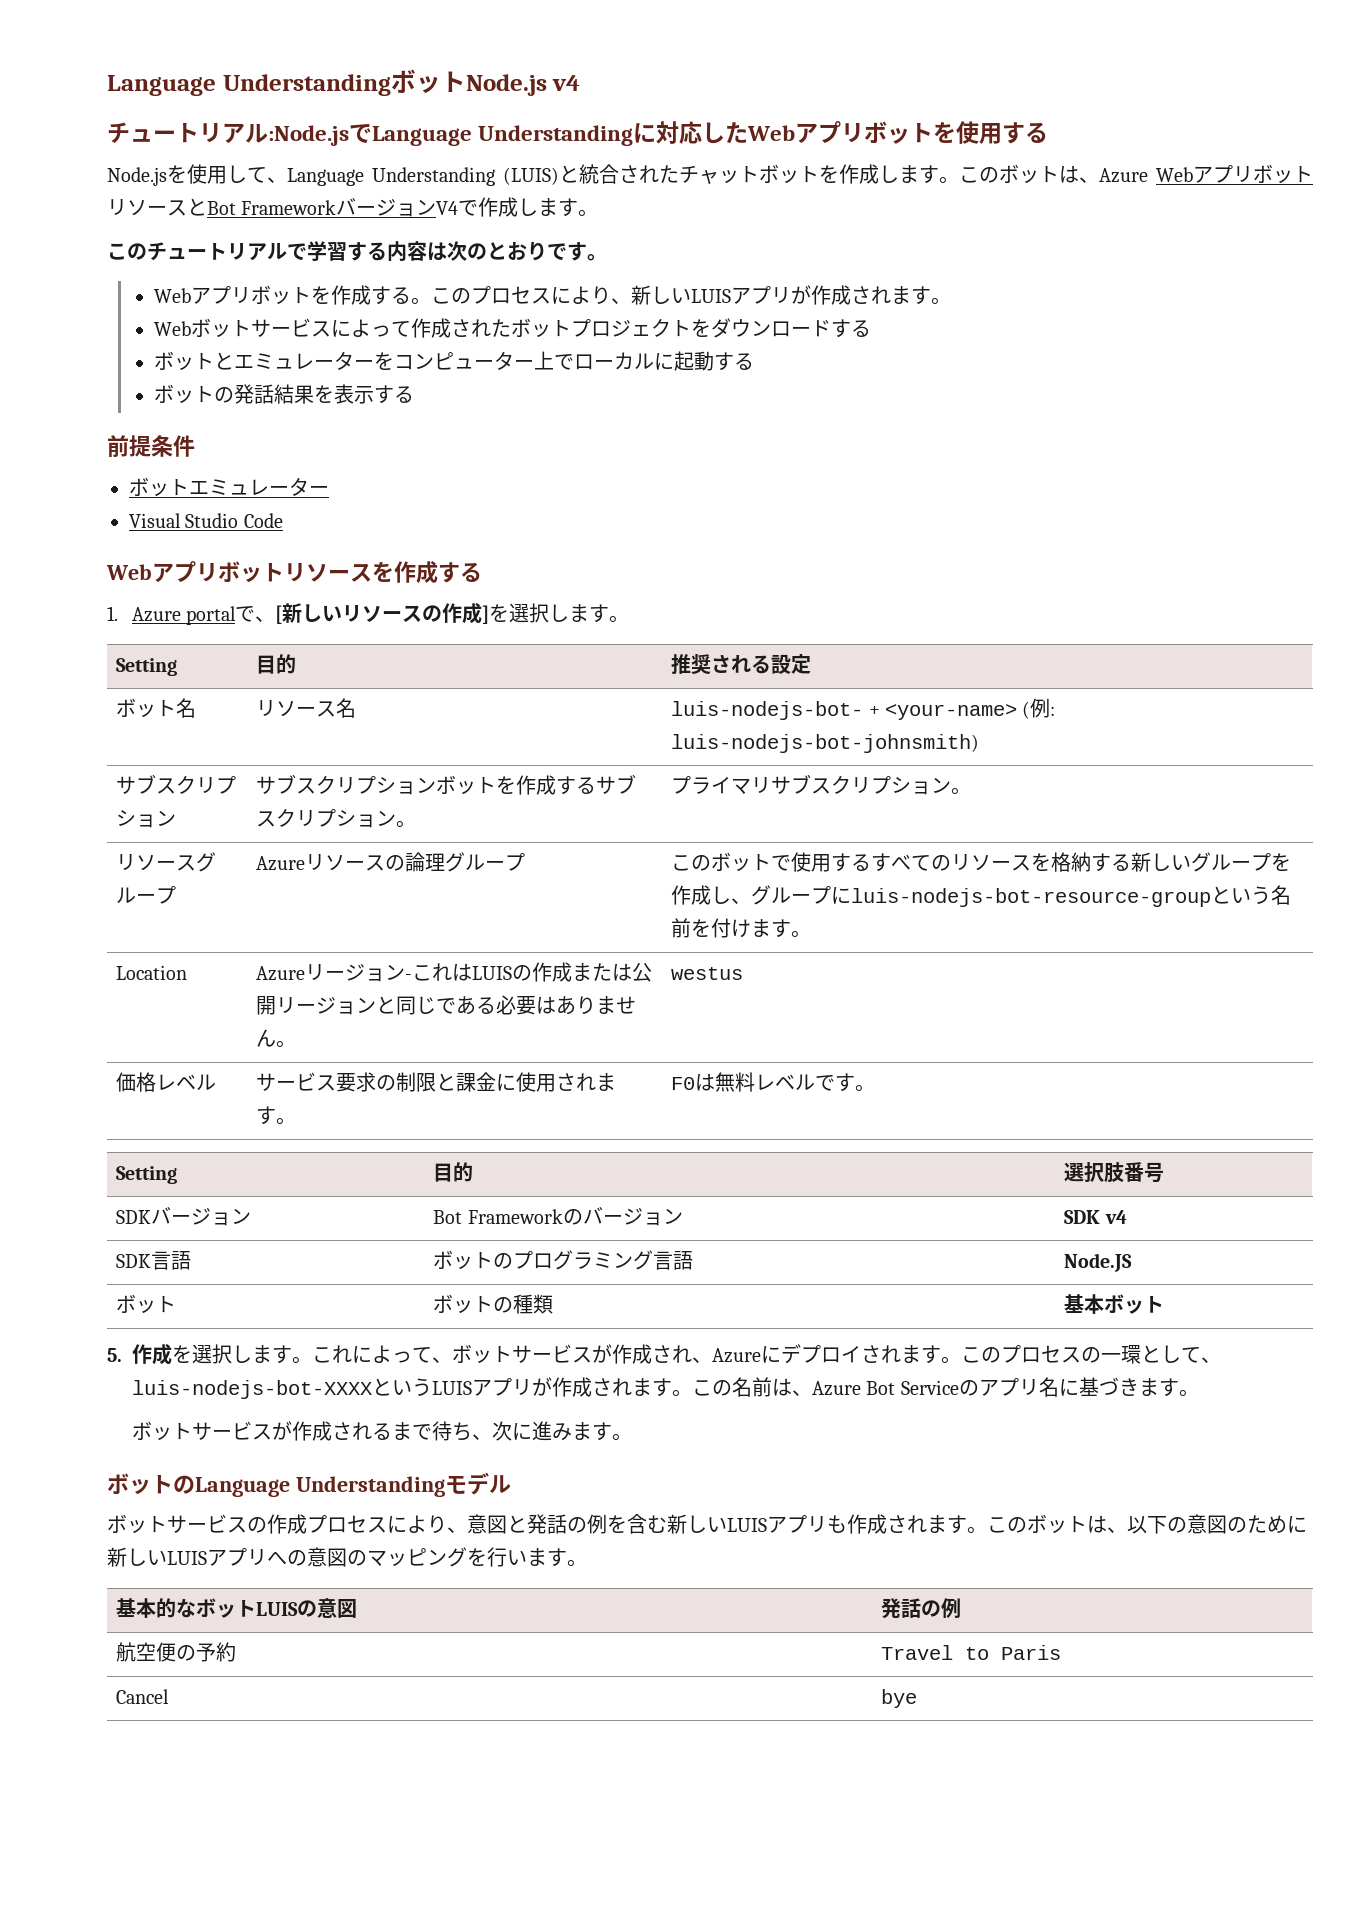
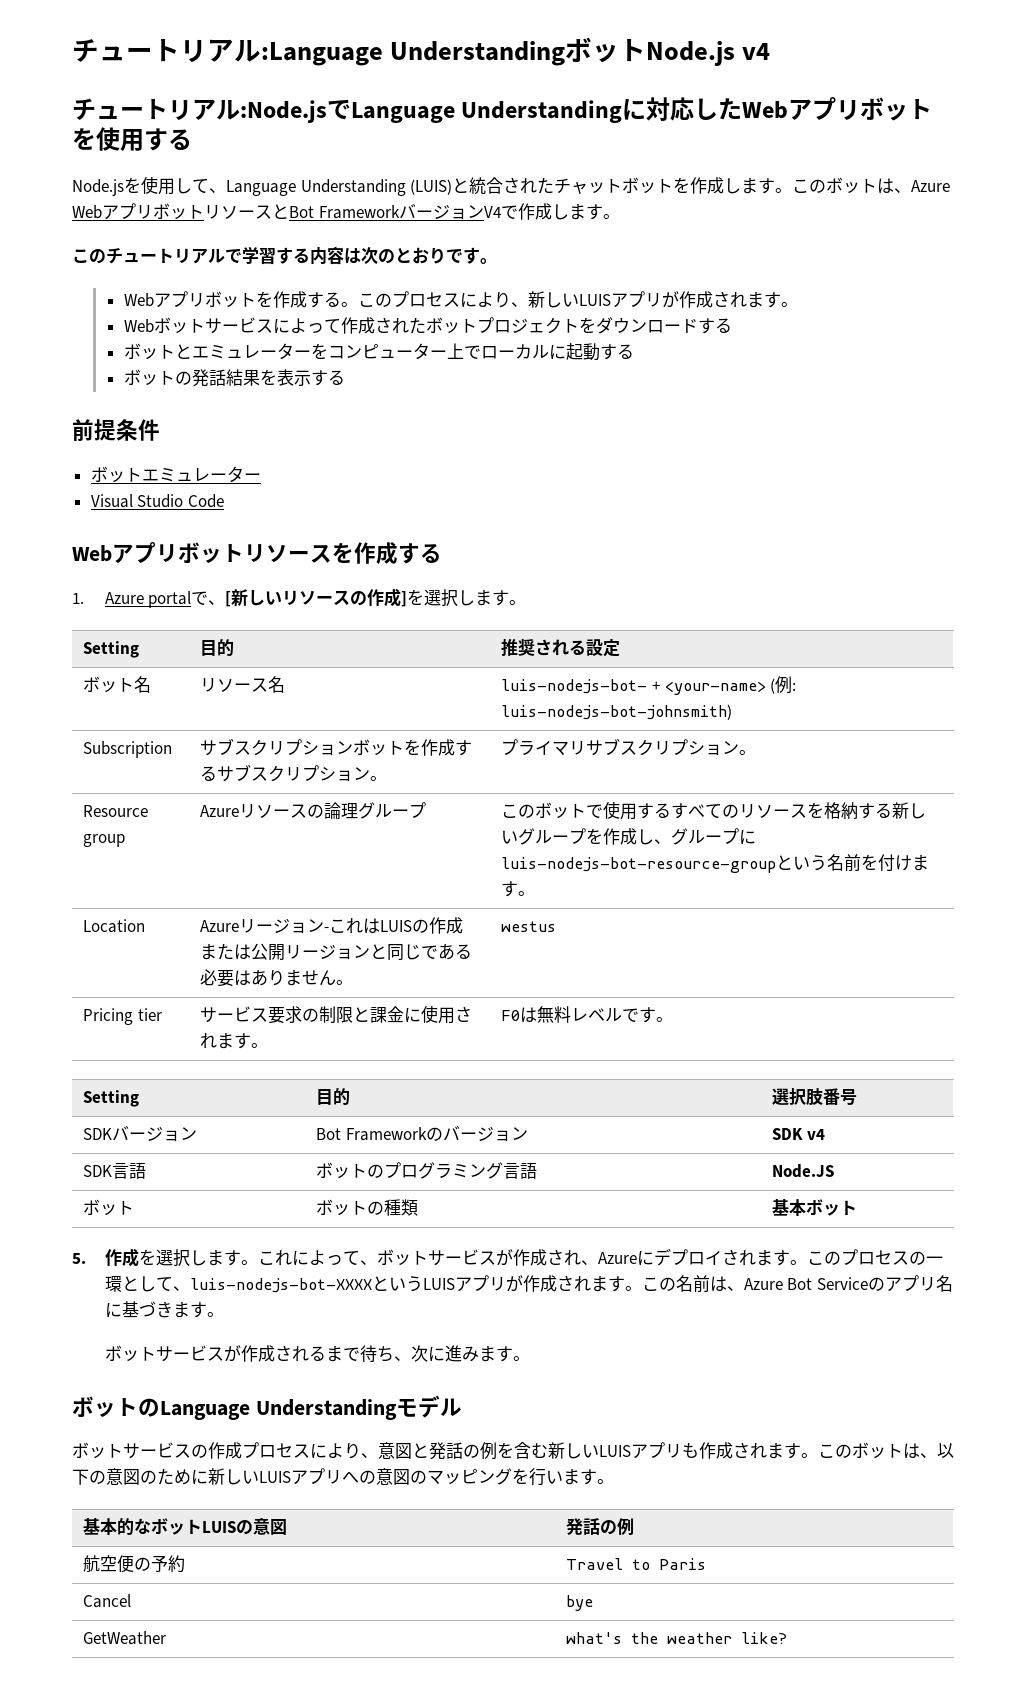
[107,75,216,96] Language -> [72,39,383,66] チュートリアル:Language
[116,774,237,794] [116,810,177,828] サブスクリプション -> [83,741,173,758] Subscription
[116,852,217,872] [116,886,177,904] リソースグループ -> [83,805,149,817] [83,834,126,847] Resource group
[116,1072,217,1092] 価格レベル -> [83,1008,163,1025] Pricing tier
(918, 1698) none -> [83,1631,167,1645] [566,1632,788,1644] // GetWeather | what's the weather like?

